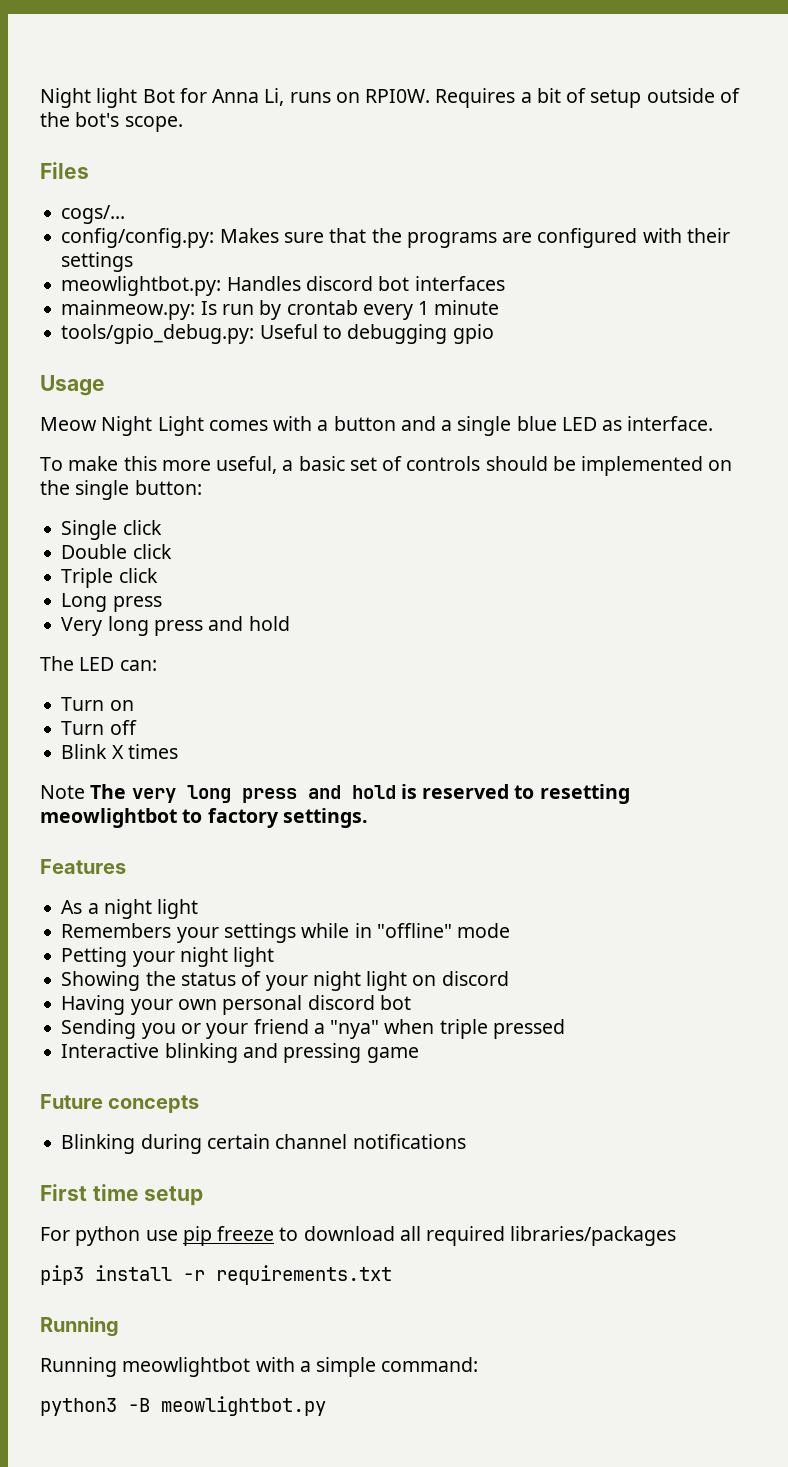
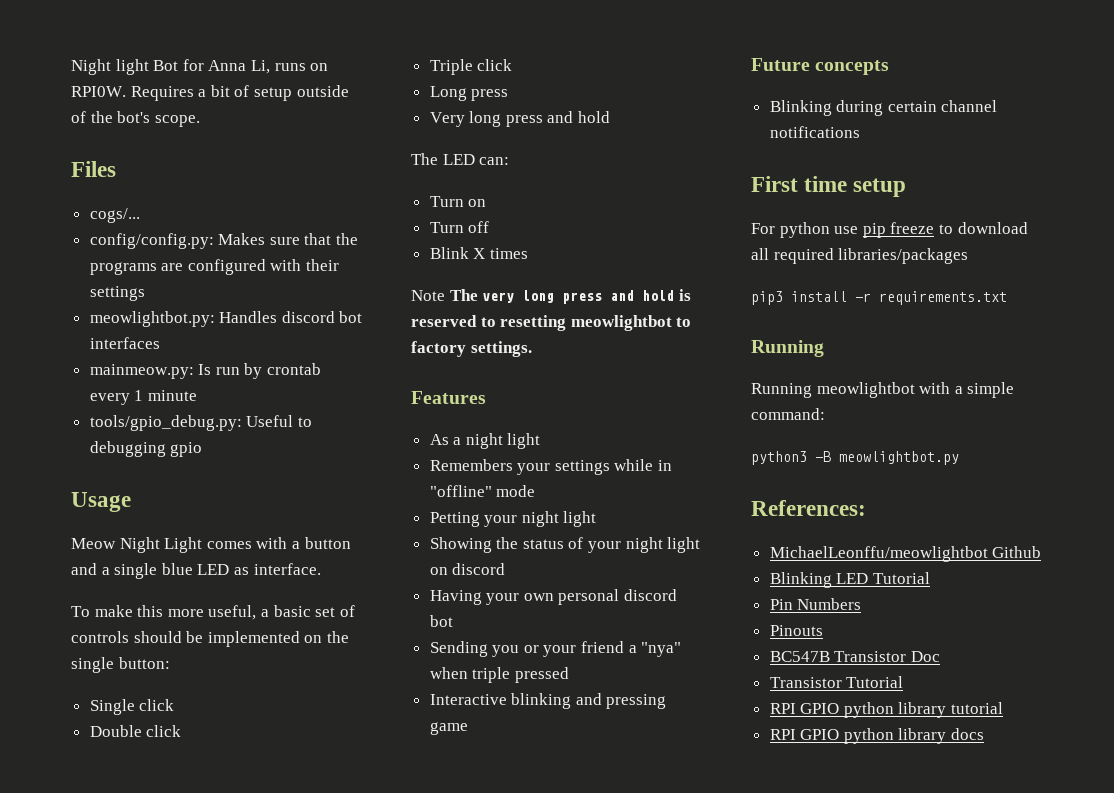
(326, 1406) none -> [751,500,866,516] [769,546,1042,562] [769,572,930,588] [769,598,862,610] [769,625,823,636] [769,651,940,662] [769,676,904,688] [769,702,1004,718] [769,728,985,744] // References: // MichaelLeonffu/meowlightbot Github // Blinking LED Tutorial // Pin Numbers // Pinouts // BC547B Transistor Doc // Transistor Tutorial // RPI GPIO python library tutorial // RPI GPIO python library docs

